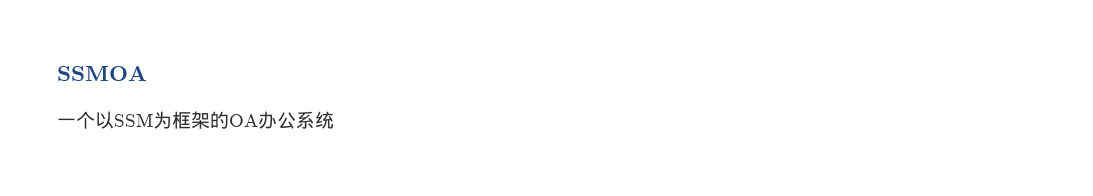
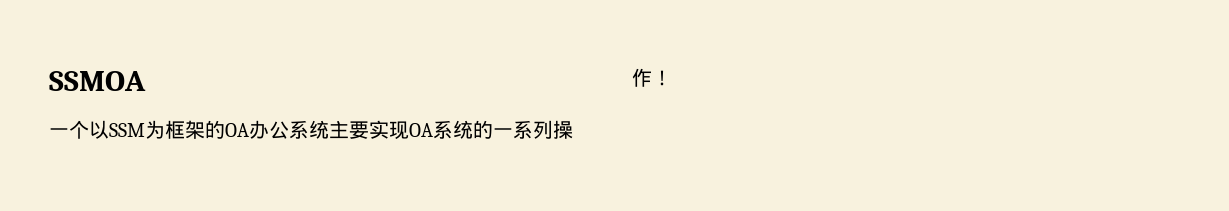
(334, 120) none -> [329,120,573,140] [632,68,672,87] 主要实现OA系统的一系列操作！

